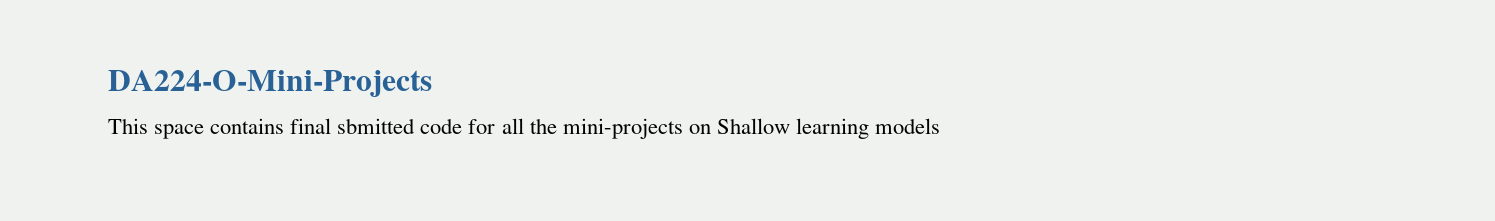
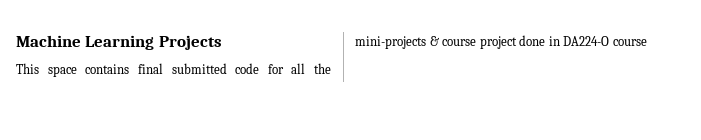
[108,70,432,97] DA224-O-Mini-Projects -> [16,35,222,50] Machine Learning Projects
[337,118,416,134] sbmitted -> [171,63,227,74] submitted
[688,118,940,139] on Shallow learning models -> [429,35,647,49] & course project done in DA224-O course

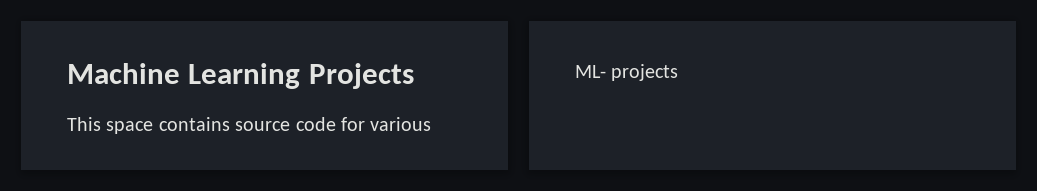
[137,63,331,74] [355,35,647,49] final submitted code for all the mini-projects & course project done in DA224-O course -> [235,117,432,131] [575,64,679,81] source code for various ML- projects

